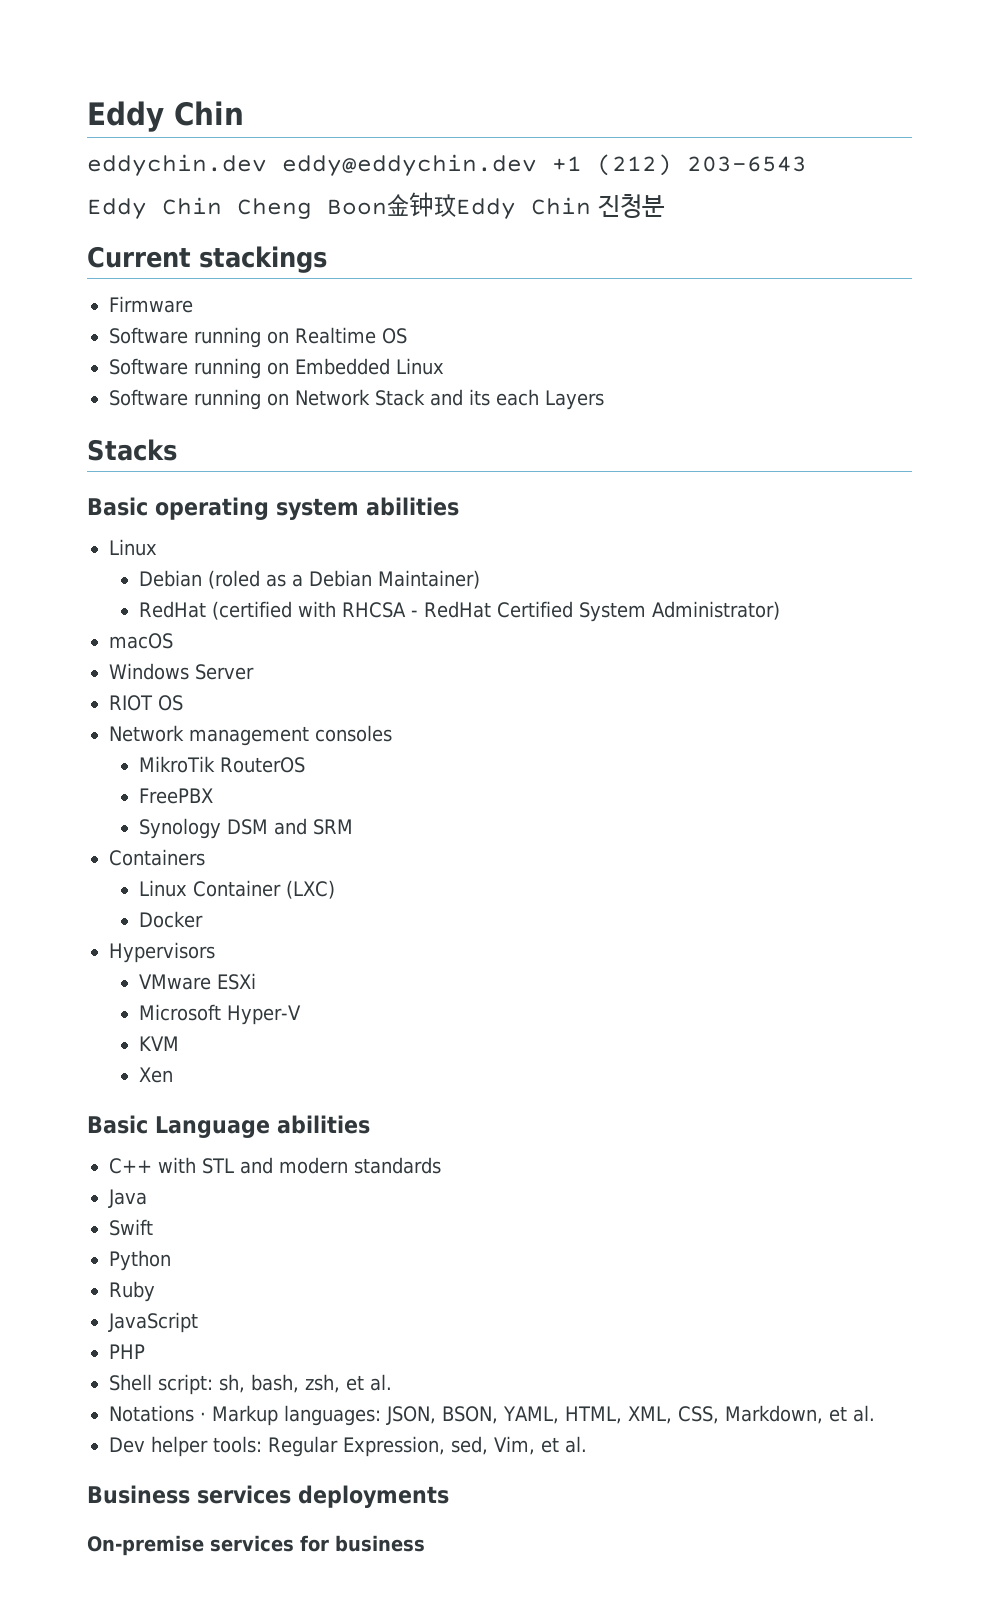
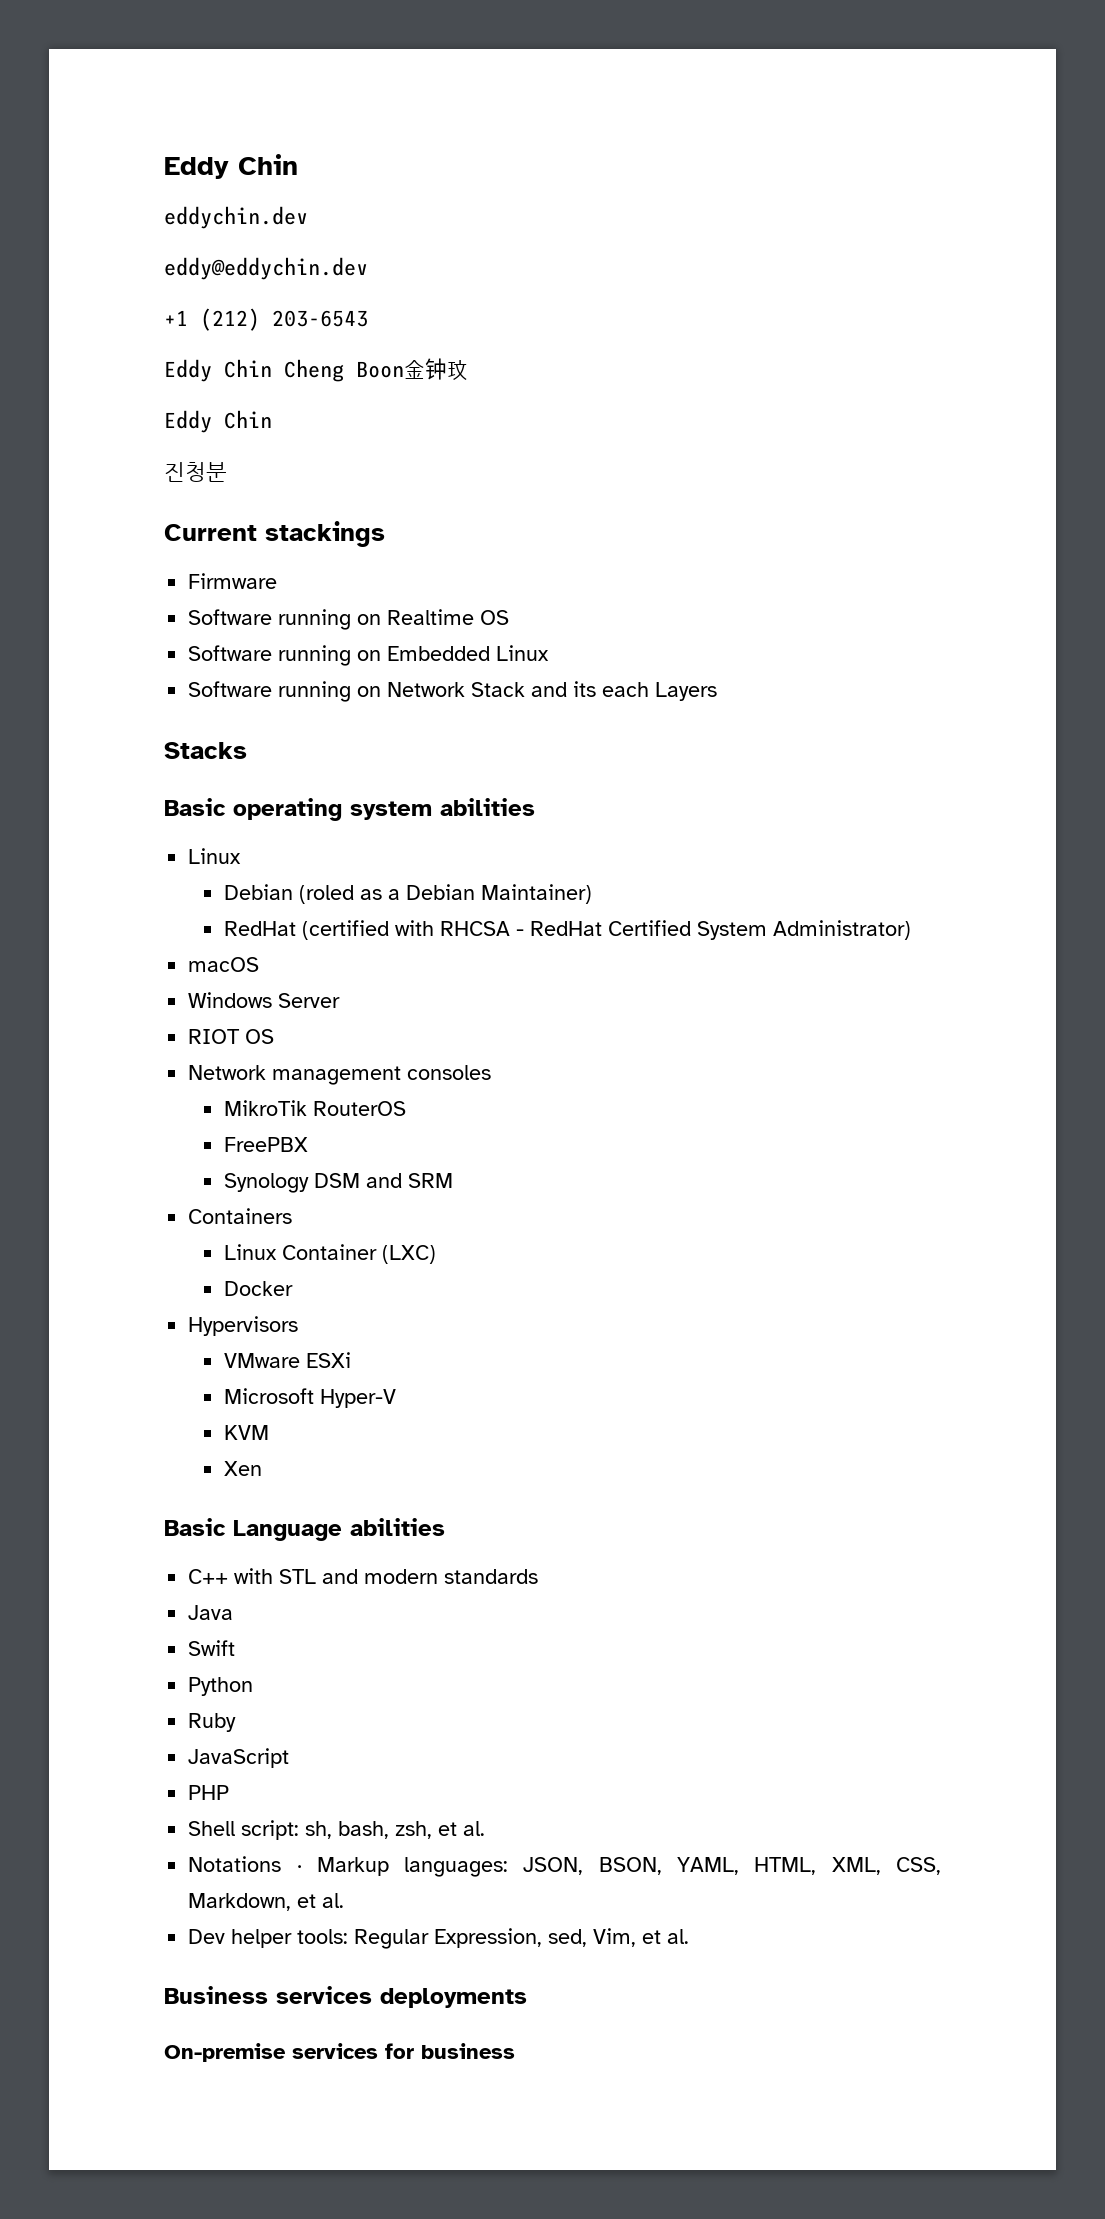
(267, 165) none -> (308, 217) //
(537, 165) none -> (368, 268) //
[456,197,591,219] Eddy Chin -> [164,410,272,433] // Eddy Chin //

